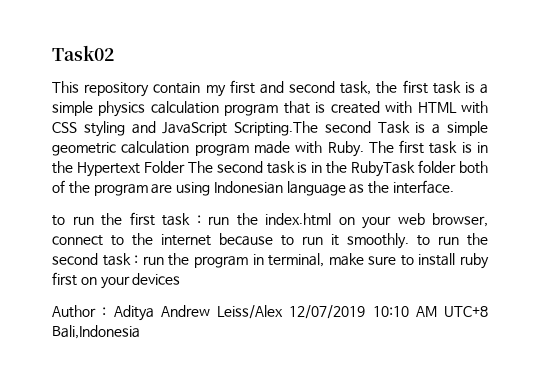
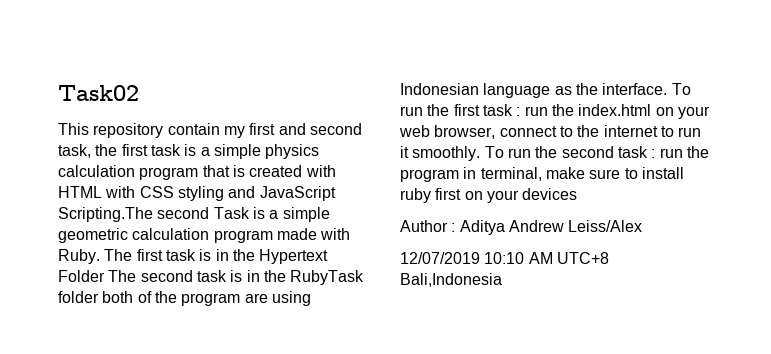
[52,215,65,226] // to -> [671,83,691,95] To
[219,233,273,246] because -> (658, 131) none
[417,235,430,246] to -> [484,146,504,158] To
(283, 312) none -> (643, 226) //

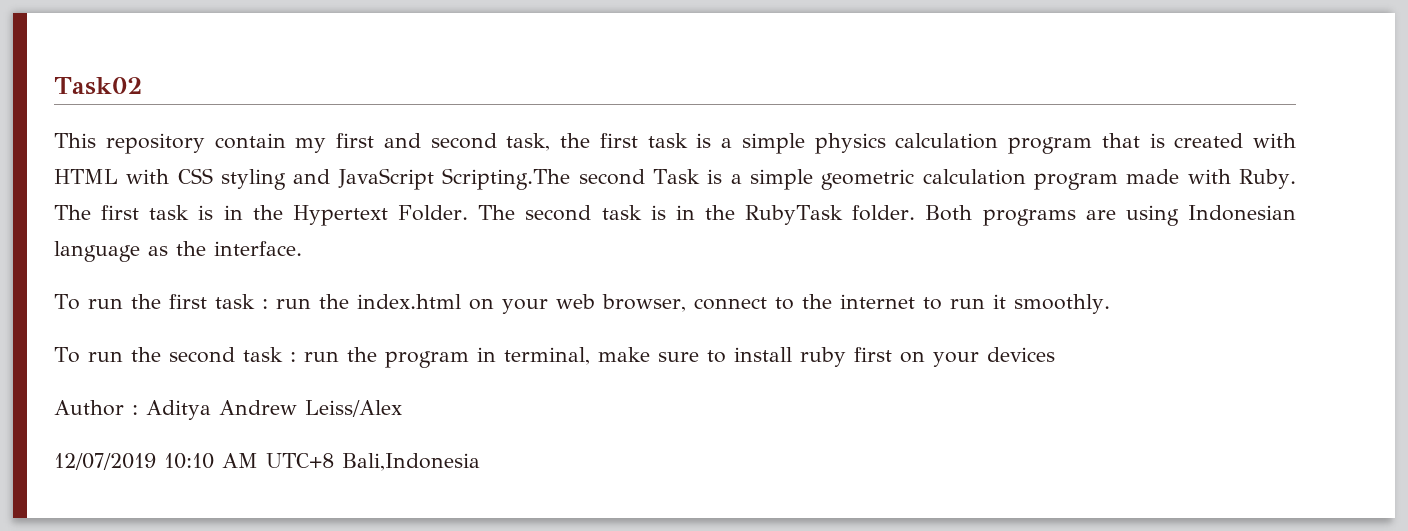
[58,270,105,282] Folder -> [398,205,469,221] Folder.
[58,291,241,306] folder both of the program -> [852,205,1076,226] folder. Both programs
(668, 89) none -> (302, 248) //
(481, 153) none -> (1110, 304) //

